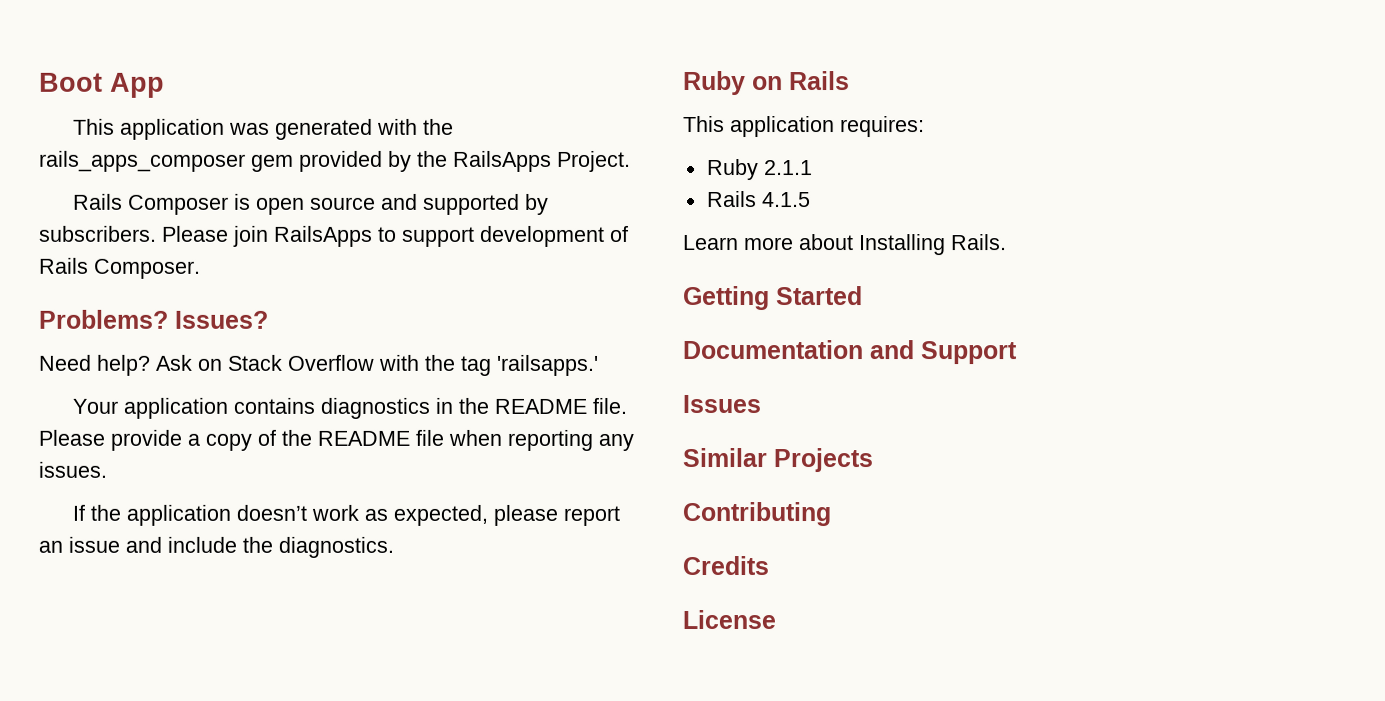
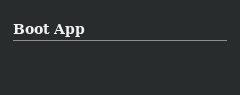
[72,118,454,140] [39,150,631,172] [72,193,549,215] [39,225,629,247] [39,257,201,279] [39,309,269,329] [38,354,598,376] [71,397,627,419] [38,429,634,451] [38,461,107,478] [71,504,620,526] [38,536,394,558] [683,70,850,96] [683,115,925,138] [706,159,813,181] [706,191,811,208] [683,234,1007,256] [683,285,863,311] [682,339,1018,365] [682,394,761,414] [682,447,873,473] [682,501,831,527] [682,555,769,576] [682,609,776,630] // This application was generated with the rails_apps_composer gem provided by the RailsApps Project. // Rails Composer is open source and supported by subscribers. Please join RailsApps to support development of Rails Composer. // Problems? Issues? // Need help? Ask on Stack Overflow with the tag 'railsapps.' // Your application contains diagnostics in the README file. Please provide a copy of the README file when reporting any issues. // If the application doesn’t work as expected, please report an issue and include the diagnostics. // Ruby on Rails // This application requires: // Ruby 2.1.1 // Rails 4.1.5 // Learn more about Installing Rails. // Getting Started // Documentation and Support // Issues // Similar Projects // Contributing // Credits // License -> (85, 30) none

